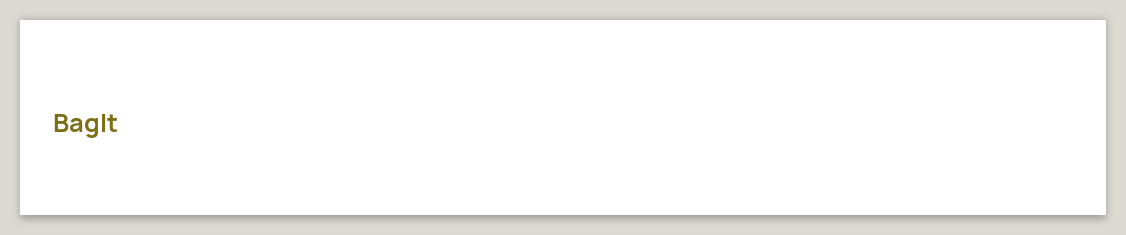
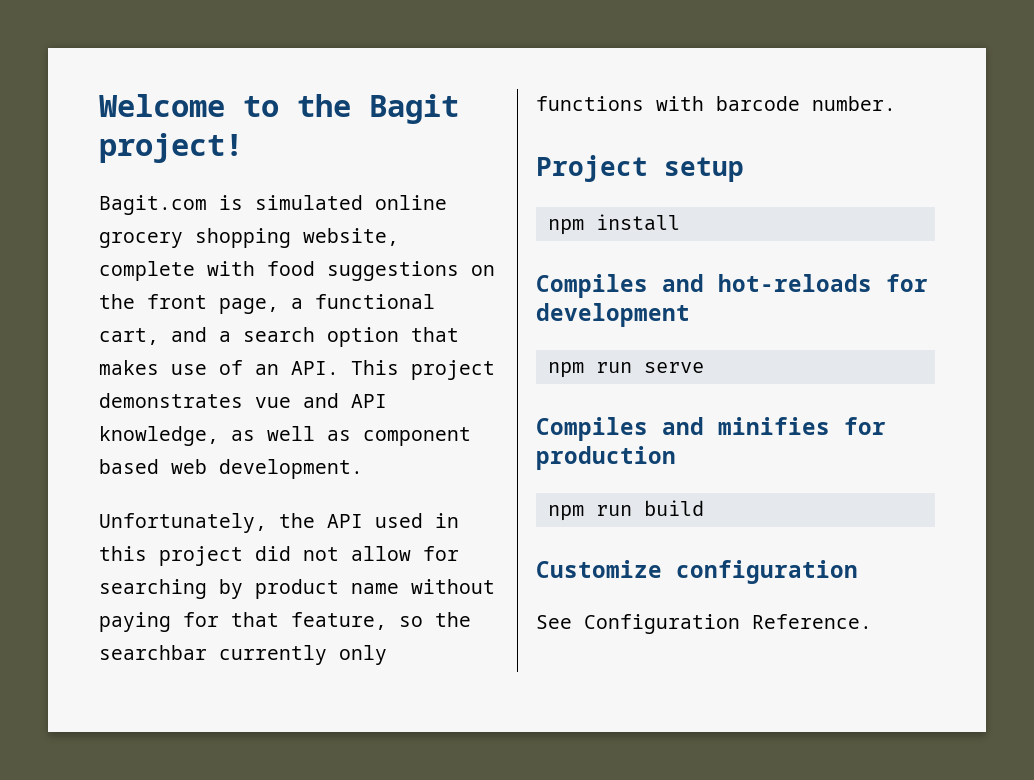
[53,114,118,138] BagIt -> [99,94,459,124] [99,133,243,163] [99,195,447,215] [99,228,399,248] [99,261,495,281] [99,294,435,314] [99,327,459,347] [99,360,495,380] [99,393,387,408] [99,426,471,446] [99,459,363,479] [99,513,459,533] [99,546,459,566] [99,579,495,599] [99,612,471,632] [99,645,387,665] [536,96,896,111] [536,155,744,182] [547,214,680,235] [536,274,928,298] [536,303,690,327] [547,362,704,378] [536,417,886,441] [536,446,676,470] [547,500,704,521] [536,560,858,584] [536,614,872,634] Welcome to the Bagit project! // Bagit.com is simulated online grocery shopping website, complete with food suggestions on the front page, a functional cart, and a search option that makes use of an API. This project demonstrates vue and API knowledge, as well as component based web development. // Unfortunately, the API used in this project did not allow for searching by product name without paying for that feature, so the searchbar currently only functions with barcode number. // Project setup // npm install // Compiles and hot-reloads for development // npm run serve // Compiles and minifies for production // npm run build // Customize configuration // See Configuration Reference.

